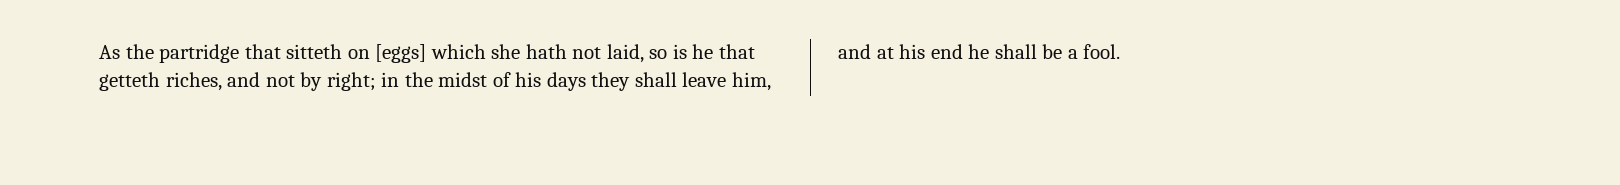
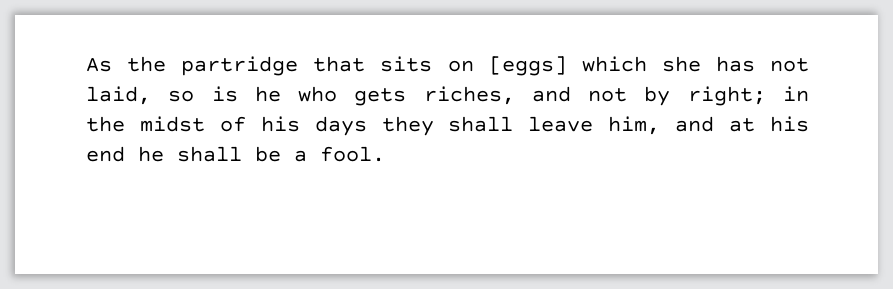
[286,44,343,59] sitteth -> [380,56,433,72] sits
[525,44,567,59] hath -> [715,56,755,72] has
[719,44,756,59] [99,72,160,91] that getteth -> [298,86,407,106] who gets

